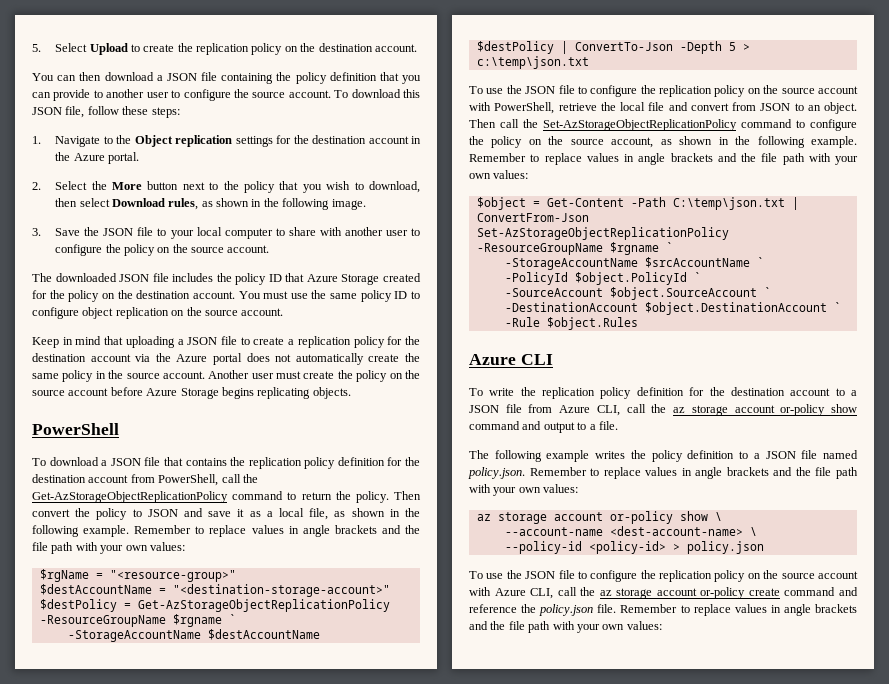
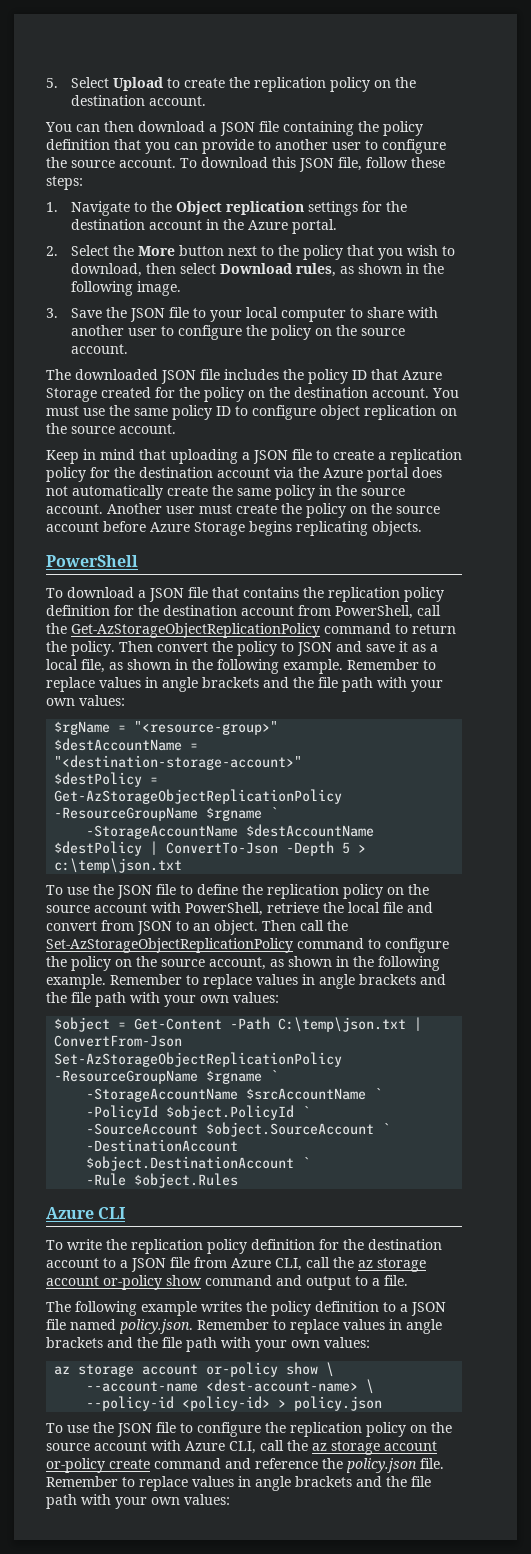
[590,85,638,97] configure -> [197,884,238,895] define

